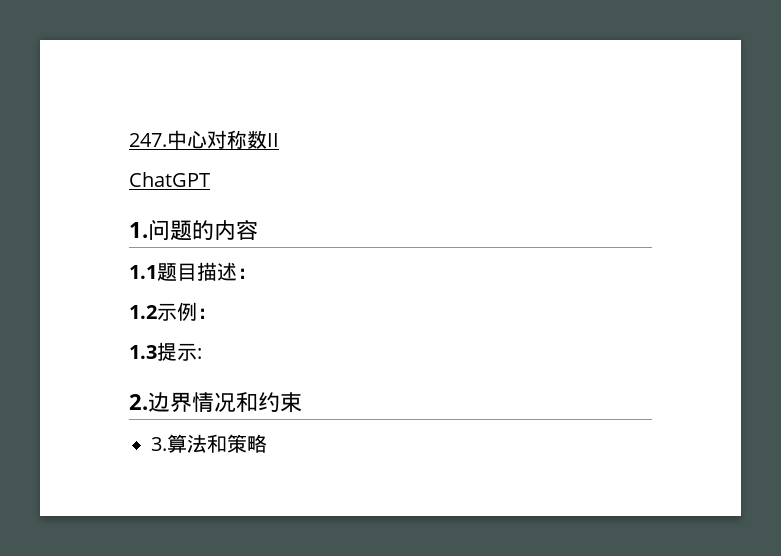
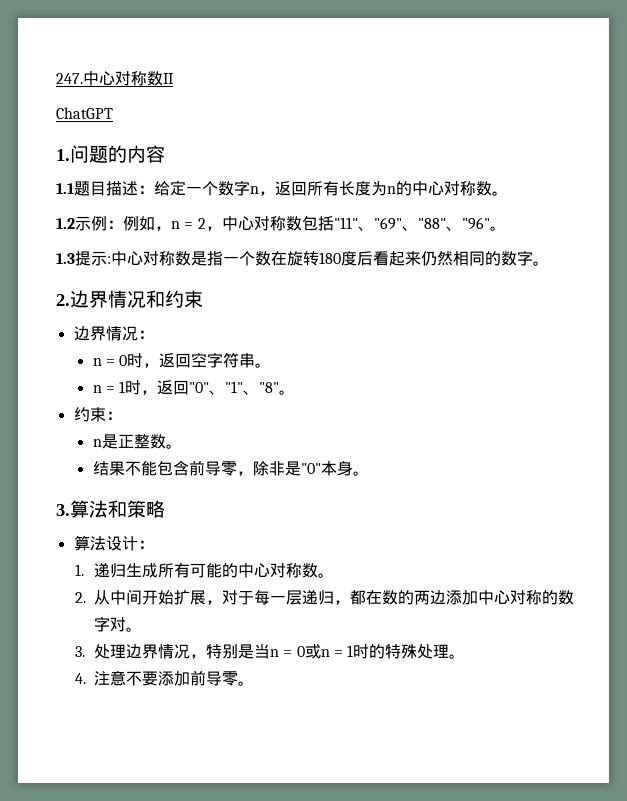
[129,302,217,321] [129,342,202,361] // 1.2示例： // 1.3提示: -> [154,180,508,196] [56,215,506,231] [56,250,549,266] 给定一个数字n，返回所有长度为n的中心对称数。 // 1.2示例：例如，n = 2，中心对称数包括"11"、"69"、"88"、"96"。 // 1.3提示:中心对称数是指一个数在旋转180度后看起来仍然相同的数字。
[151,434,267,453] 3.算法和策略 -> [73,326,154,341] [92,352,272,368] [92,380,296,395] [73,407,122,422] [92,434,182,449] [92,460,369,476] [56,500,165,518] [73,535,154,551] [75,563,335,578] [75,589,575,605] [94,616,143,632] [75,644,466,659] [75,670,255,686] 边界情况： // n = 0时，返回空字符串。 // n = 1时，返回"0"、"1"、"8"。 // 约束： // n是正整数。 // 结果不能包含前导零，除非是"0"本身。 // 3.算法和策略 // 算法设计： // 1.递归生成所有可能的中心对称数。 // 2.从中间开始扩展，对于每一层递归，都在数的两边添加中心对称的数字对。 // 3.处理边界情况，特别是当n = 0或n = 1时的特殊处理。 // 4.注意不要添加前导零。

